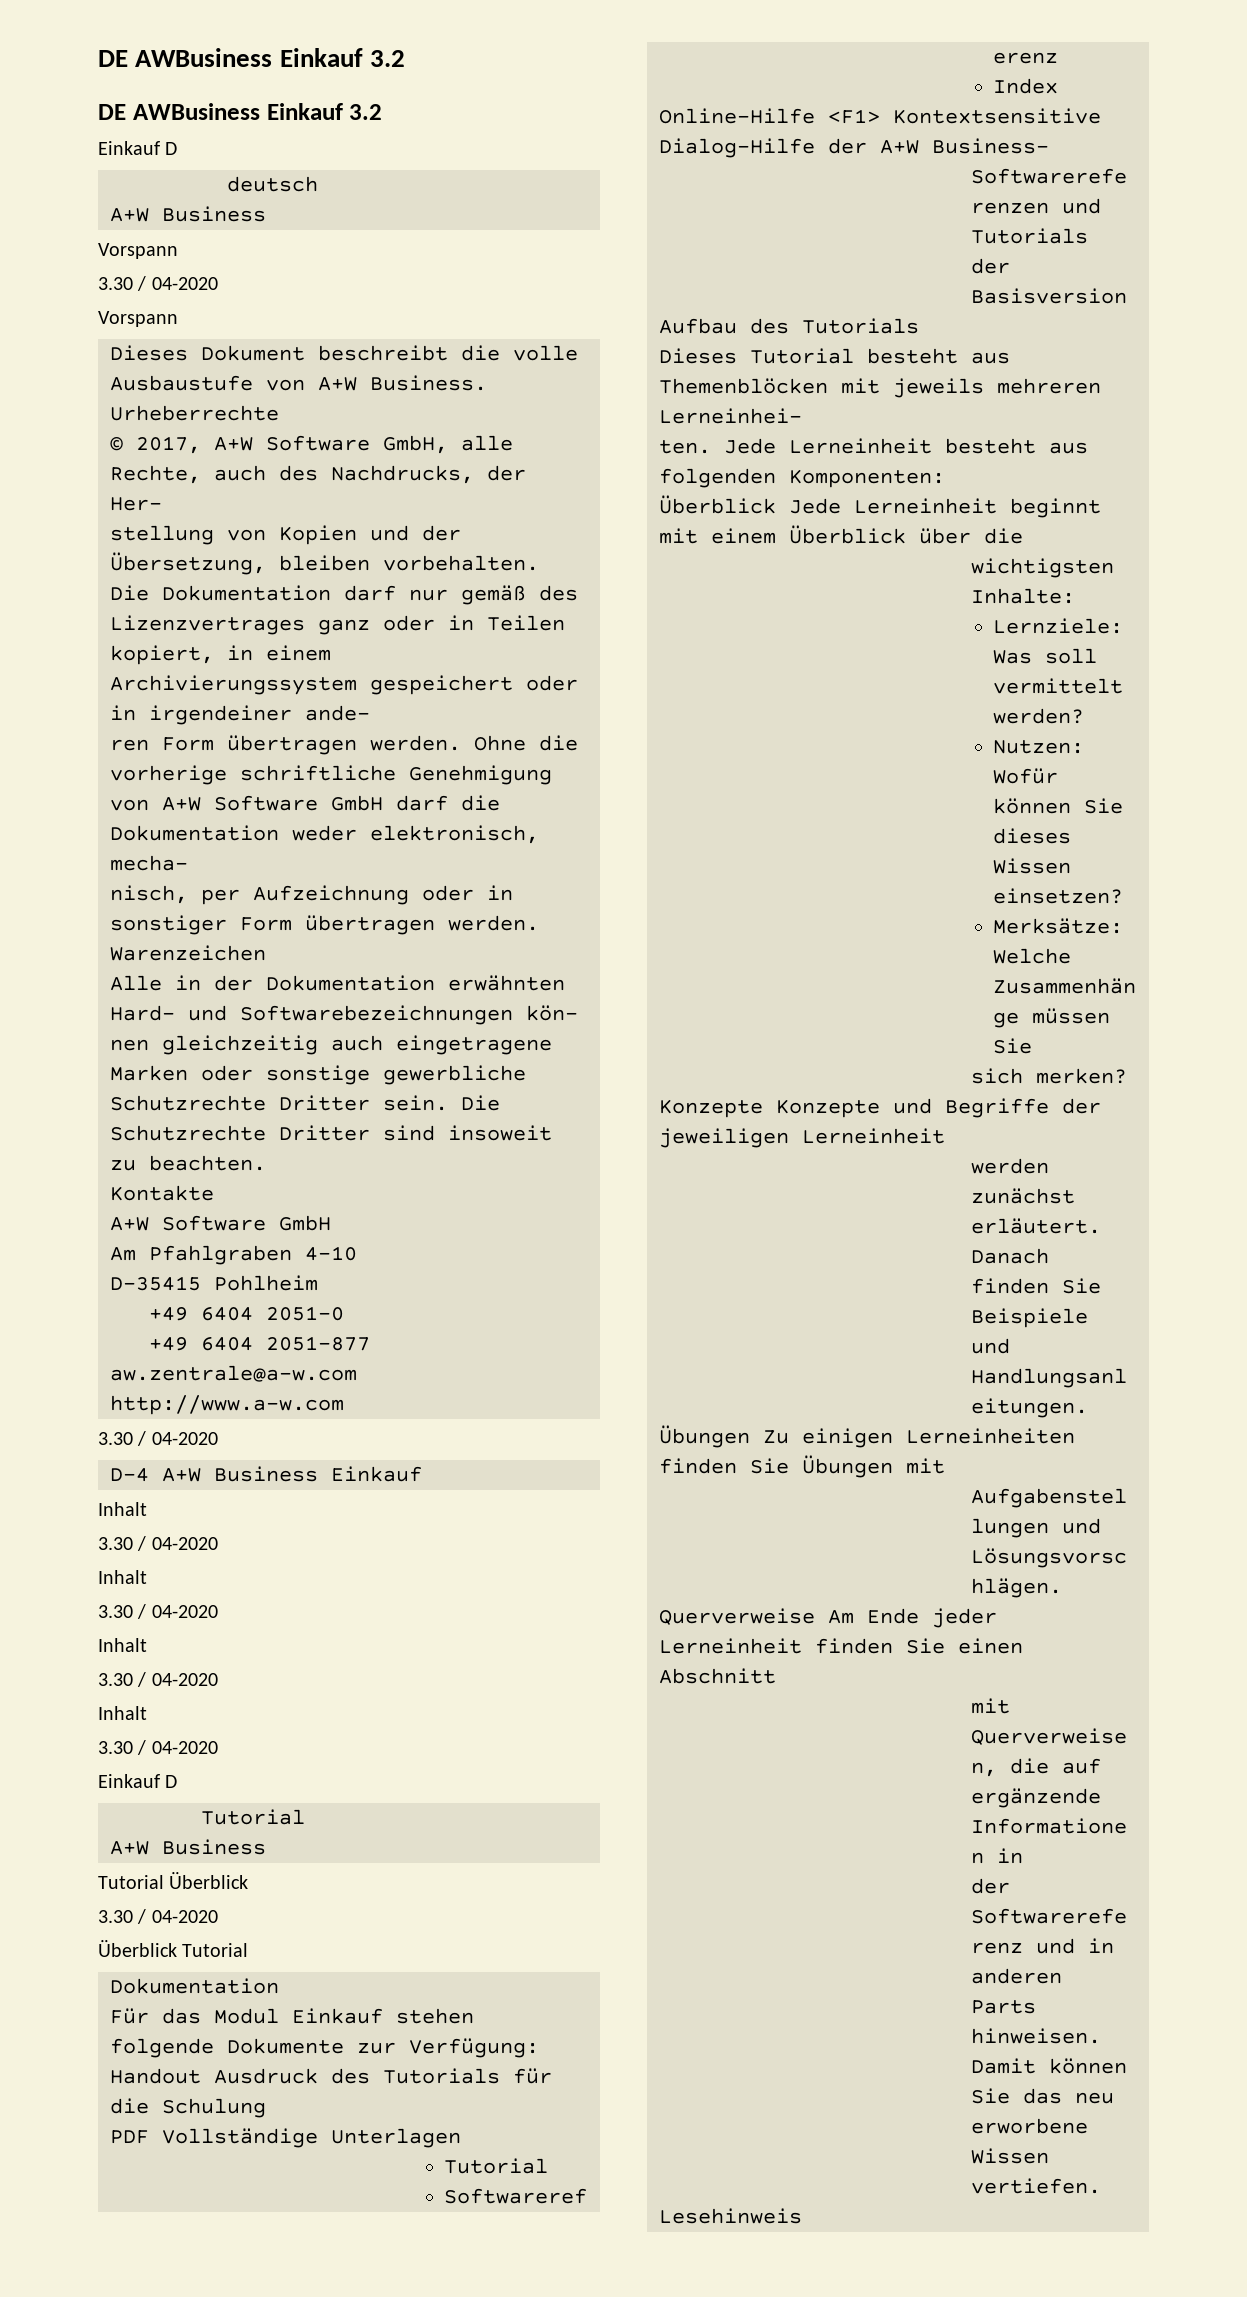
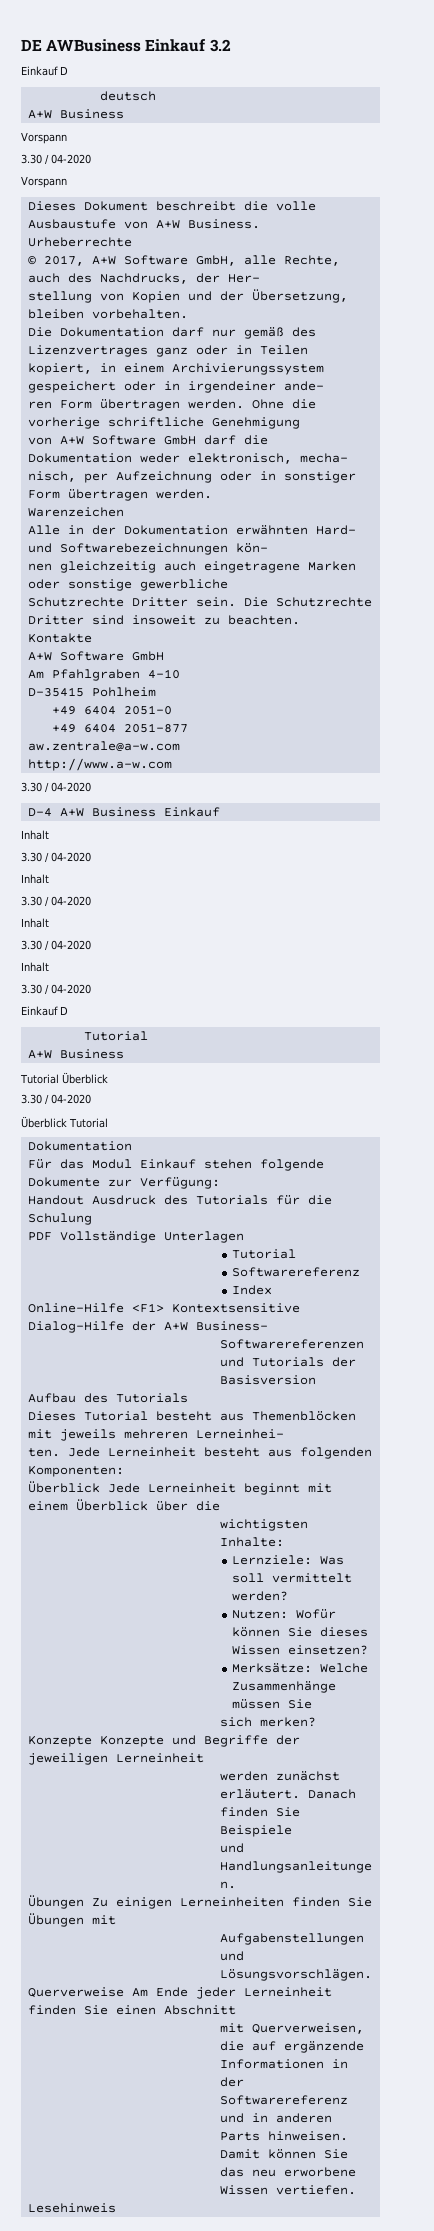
[98,48,405,67] [98,103,383,120] DE AWBusiness Einkauf 3.2 // DE AWBusiness Einkauf 3.2 -> [21,39,231,52] DE AWBusiness Einkauf 3.2

